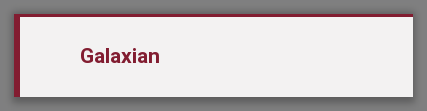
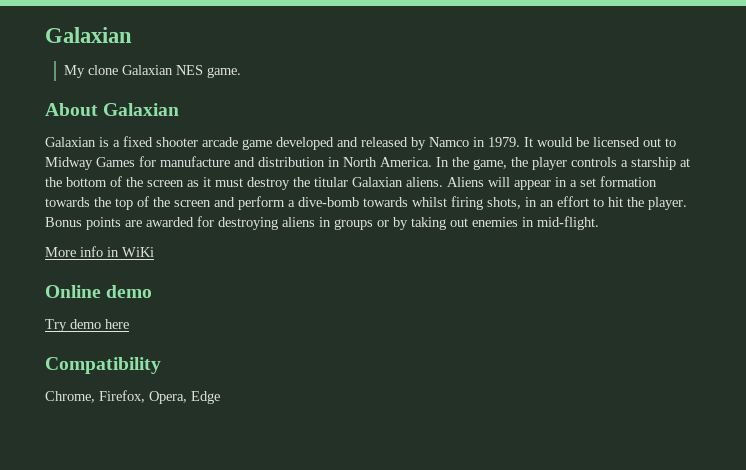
[80,48,160,63] Galaxian -> [45,27,132,43] [63,65,241,78] [45,103,180,116] [45,136,676,150] [45,156,690,170] [45,176,657,190] [45,196,687,210] [45,216,599,230] [45,246,154,257] [45,285,153,298] [45,319,129,332] [45,357,161,374] [45,390,220,404] Galaxian // My clone Galaxian NES game. // About Galaxian // Galaxian is a fixed shooter arcade game developed and released by Namco in 1979. It would be licensed out to Midway Games for manufacture and distribution in North America. In the game, the player controls a starship at the bottom of the screen as it must destroy the titular Galaxian aliens. Aliens will appear in a set formation towards the top of the screen and perform a dive-bomb towards whilst firing shots, in an effort to hit the player. Bonus points are awarded for destroying aliens in groups or by taking out enemies in mid-flight. // More info in WiKi // Online demo // Try demo here // Compatibility // Chrome, Firefox, Opera, Edge

